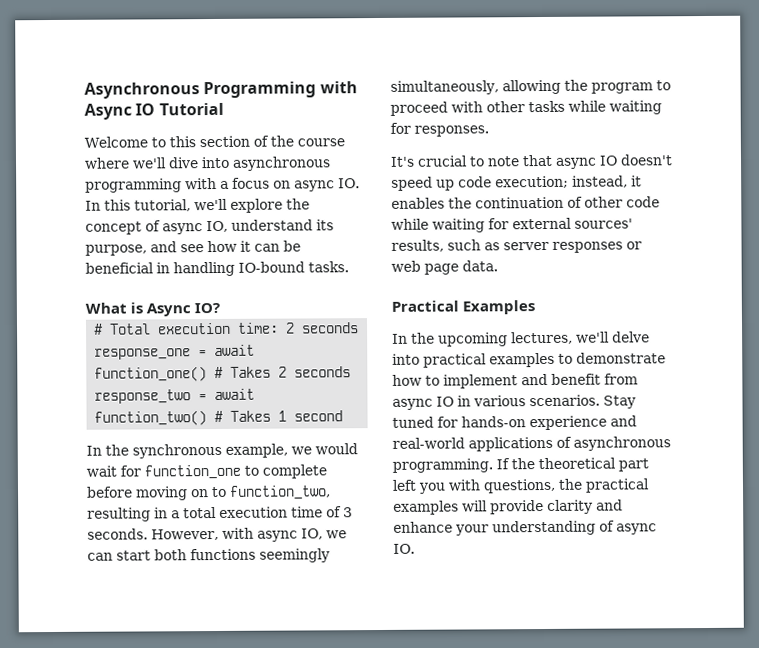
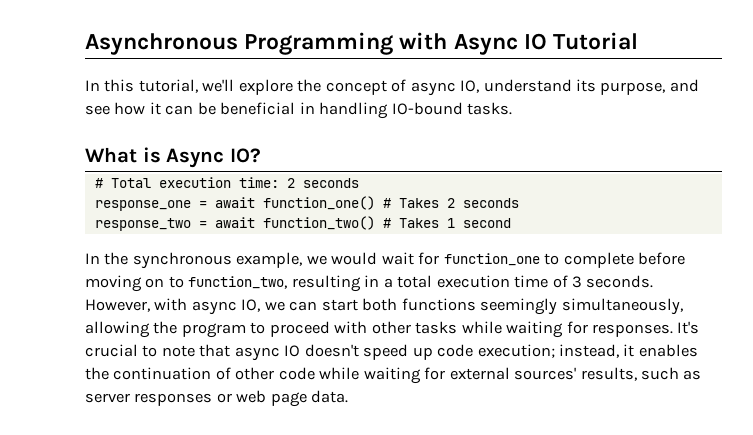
[84,135,345,148] [84,156,331,171] [85,177,360,193] Welcome to this section of the course where we'll dive into asynchronous programming with a focus on async IO. -> (639, 41) none
(489, 131) // -> (674, 330) none
[391,300,536,315] [392,331,650,347] [392,352,666,368] [392,373,638,389] [392,394,636,410] [392,415,637,431] [392,436,671,452] [392,457,649,473] [392,478,650,494] [393,499,623,515] [393,520,657,536] [393,543,415,554] // Practical Examples // In the upcoming lectures, we'll delve into practical examples to demonstrate how to implement and benefit from async IO in various scenarios. Stay tuned for hands-on experience and real-world applications of asynchronous programming. If the theoretical part left you with questions, the practical examples will provide clarity and enhance your understanding of async IO. -> (349, 396) none

